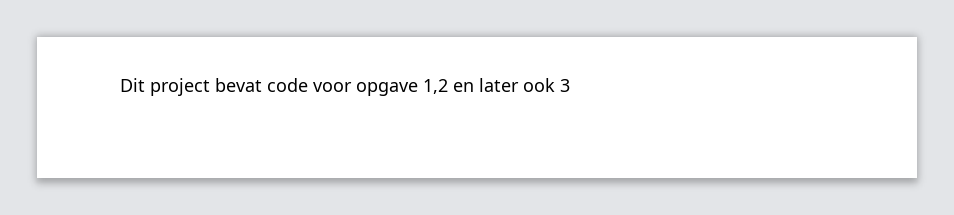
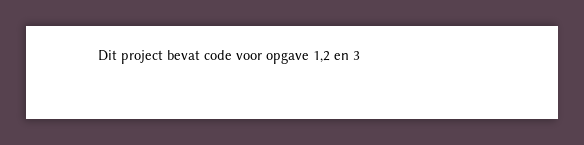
[479,78,555,92] later ook -> (349, 56) none

